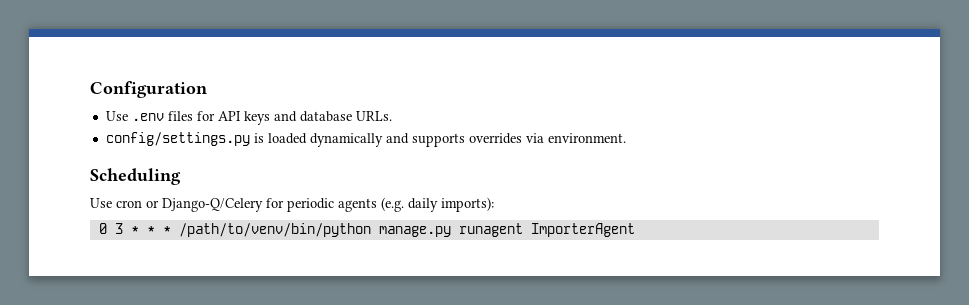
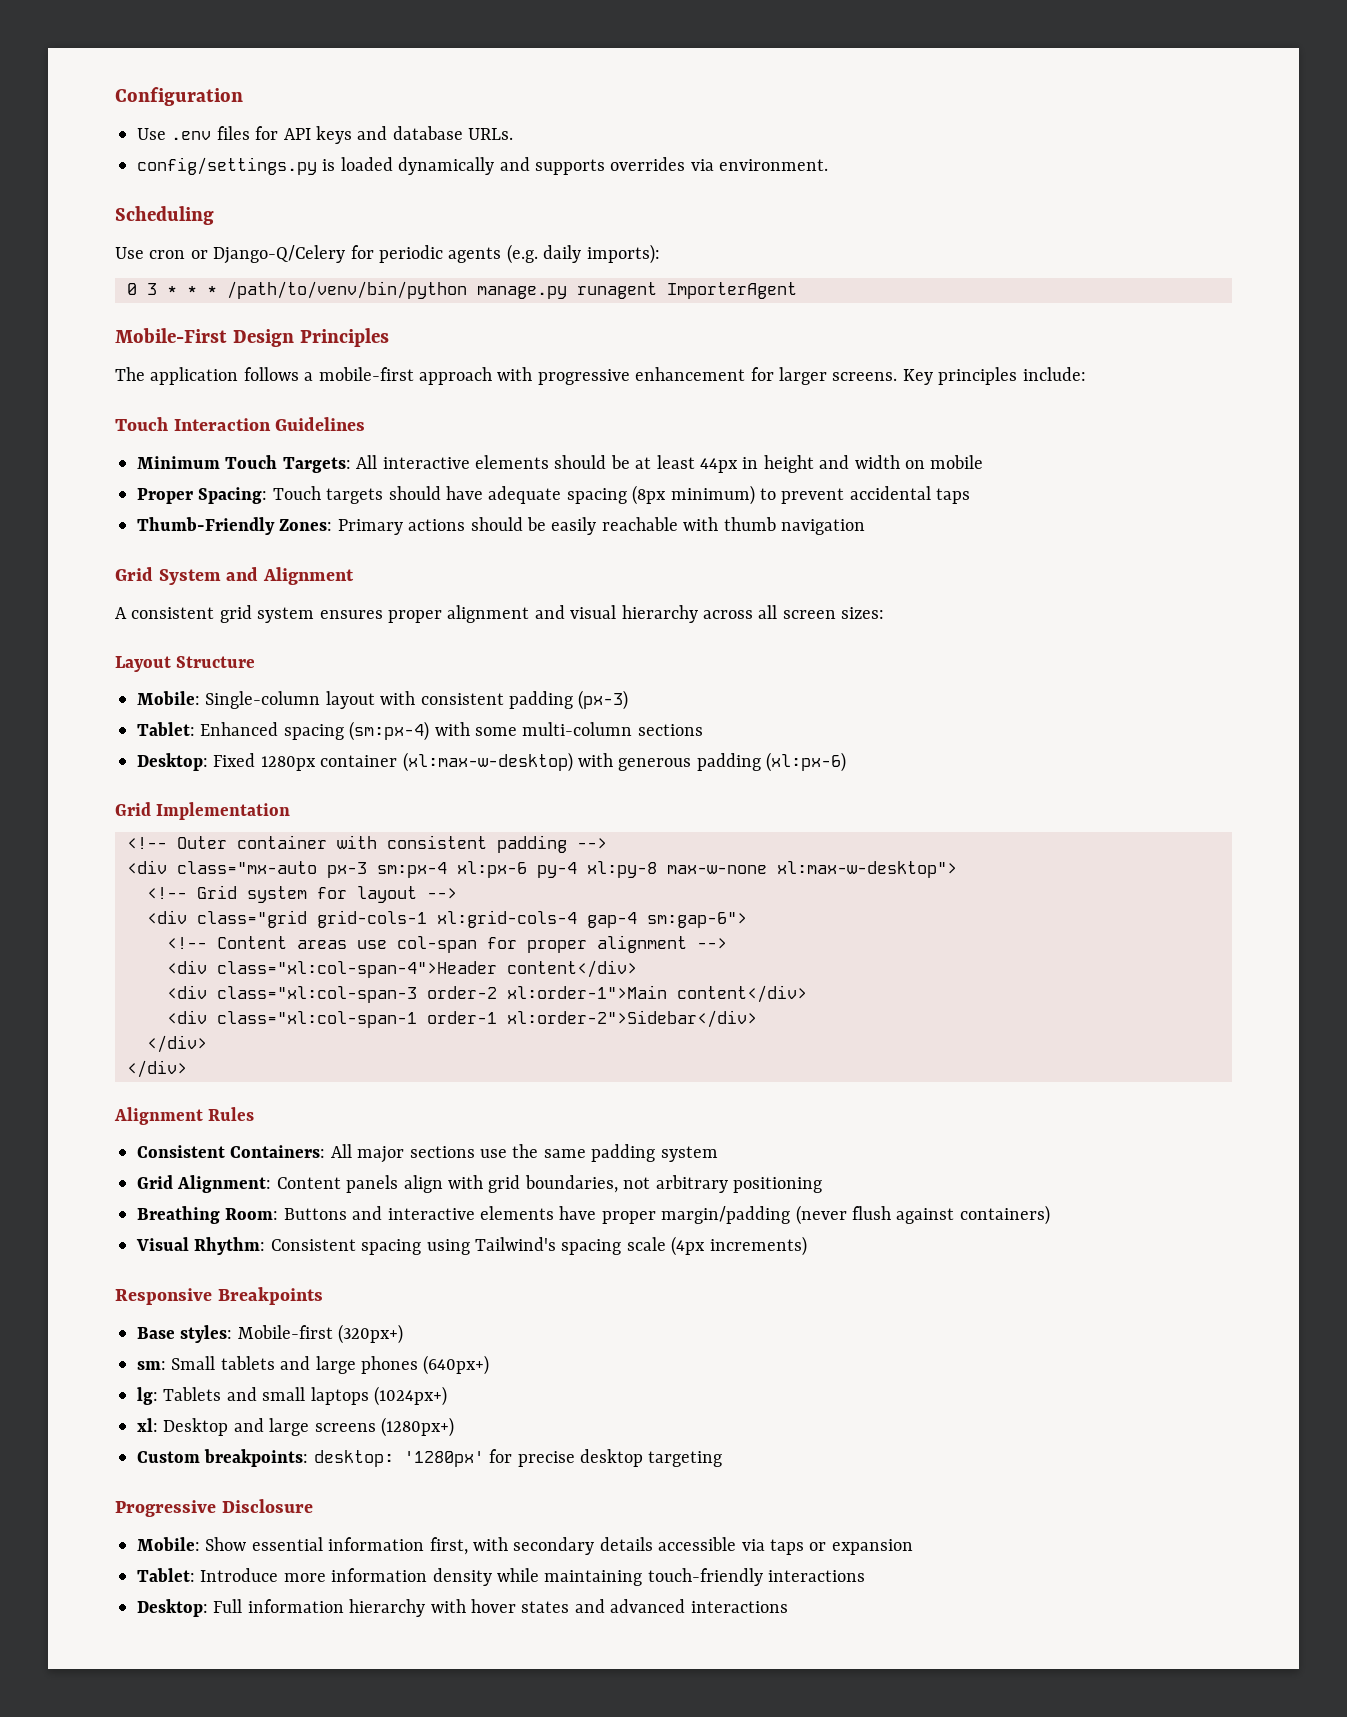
(635, 230) none -> [115,328,389,347] [115,367,1086,385] [115,417,366,431] [137,455,984,473] [137,485,971,505] [137,517,865,535] [115,567,355,585] [115,605,885,623] [115,656,256,672] [137,690,629,710] [137,721,703,741] [137,752,847,772] [115,802,291,820] [127,835,607,853] [127,860,957,878] [147,885,457,903] [147,910,747,928] [167,935,727,953] [167,960,637,978] [167,985,807,1003] [167,1010,757,1028] [147,1035,207,1053] [127,1060,187,1078] [114,1107,255,1125] [137,1144,718,1163] [137,1175,822,1193] [137,1205,1050,1225] [136,1236,807,1256] [115,1287,323,1305] [137,1324,404,1344] [137,1355,490,1375] [137,1386,447,1406] [137,1417,454,1437] [137,1449,723,1467] [115,1499,313,1517] [137,1537,913,1555] [137,1568,866,1586] [137,1599,788,1617] // Mobile-First Design Principles // The application follows a mobile-first approach with progressive enhancement for larger screens. Key principles include: // Touch Interaction Guidelines // Minimum Touch Targets: All interactive elements should be at least 44px in height and width on mobile // Proper Spacing: Touch targets should have adequate spacing (8px minimum) to prevent accidental taps // Thumb-Friendly Zones: Primary actions should be easily reachable with thumb navigation // Grid System and Alignment // A consistent grid system ensures proper alignment and visual hierarchy across all screen sizes: // Layout Structure // Mobile: Single-column layout with consistent padding (px-3) // Tablet: Enhanced spacing (sm:px-4) with some multi-column sections // Desktop: Fixed 1280px container (xl:max-w-desktop) with generous padding (xl:px-6) // Grid Implementation // <!-- Outer container with consistent padding --> // <div class="mx-auto px-3 sm:px-4 xl:px-6 py-4 xl:py-8 max-w-none xl:max-w-desktop"> // <!-- Grid system for layout --> // <div class="grid grid-cols-1 xl:grid-cols-4 gap-4 sm:gap-6"> // <!-- Content areas use col-span for proper alignment --> // <div class="xl:col-span-4">Header content</div> // <div class="xl:col-span-3 order-2 xl:order-1">Main content</div> // <div class="xl:col-span-1 order-1 xl:order-2">Sidebar</div> // </div> // </div> // Alignment Rules // Consistent Containers: All major sections use the same padding system // Grid Alignment: Content panels align with grid boundaries, not arbitrary positioning // Breathing Room: Buttons and interactive elements have proper margin/padding (never flush against containers) // Visual Rhythm: Consistent spacing using Tailwind's spacing scale (4px increments) // Responsive Breakpoints // Base styles: Mobile-first (320px+) // sm: Small tablets and large phones (640px+) // lg: Tablets and small laptops (1024px+) // xl: Desktop and large screens (1280px+) // Custom breakpoints: desktop: '1280px' for precise desktop targeting // Progressive Disclosure // Mobile: Show essential information first, with secondary details accessible via taps or expansion // Tablet: Introduce more information density while maintaining touch-friendly interactions // Desktop: Full information hierarchy with hover states and advanced interactions

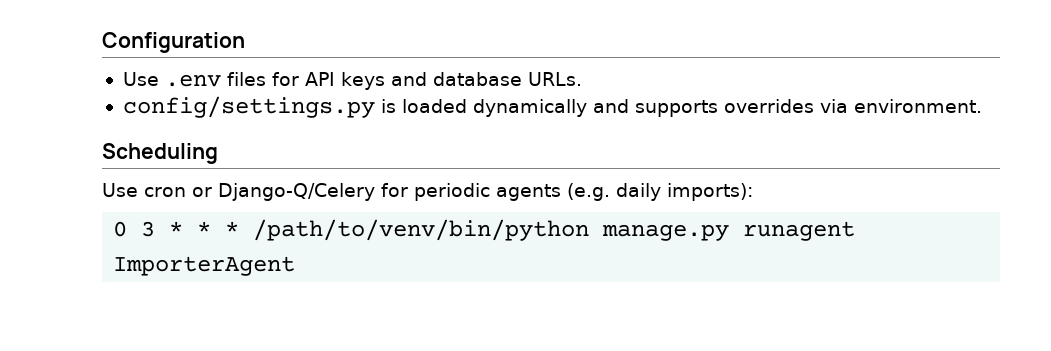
[115,328,389,347] [115,367,1086,385] [115,417,366,431] [137,455,984,473] [137,485,971,505] [137,517,865,535] [115,567,355,585] [115,605,885,623] [115,656,256,672] [137,690,629,710] [137,721,703,741] [137,752,847,772] [115,802,291,820] [127,835,607,853] [127,860,957,878] [147,885,457,903] [147,910,747,928] [167,935,727,953] [167,960,637,978] [167,985,807,1003] [167,1010,757,1028] [147,1035,207,1053] [127,1060,187,1078] [114,1107,255,1125] [137,1144,718,1163] [137,1175,822,1193] [137,1205,1050,1225] [136,1236,807,1256] [115,1287,323,1305] [137,1324,404,1344] [137,1355,490,1375] [137,1386,447,1406] [137,1417,454,1437] [137,1449,723,1467] [115,1499,313,1517] [137,1537,913,1555] [137,1568,866,1586] [137,1599,788,1617] // Mobile-First Design Principles // The application follows a mobile-first approach with progressive enhancement for larger screens. Key principles include: // Touch Interaction Guidelines // Minimum Touch Targets: All interactive elements should be at least 44px in height and width on mobile // Proper Spacing: Touch targets should have adequate spacing (8px minimum) to prevent accidental taps // Thumb-Friendly Zones: Primary actions should be easily reachable with thumb navigation // Grid System and Alignment // A consistent grid system ensures proper alignment and visual hierarchy across all screen sizes: // Layout Structure // Mobile: Single-column layout with consistent padding (px-3) // Tablet: Enhanced spacing (sm:px-4) with some multi-column sections // Desktop: Fixed 1280px container (xl:max-w-desktop) with generous padding (xl:px-6) // Grid Implementation // <!-- Outer container with consistent padding --> // <div class="mx-auto px-3 sm:px-4 xl:px-6 py-4 xl:py-8 max-w-none xl:max-w-desktop"> // <!-- Grid system for layout --> // <div class="grid grid-cols-1 xl:grid-cols-4 gap-4 sm:gap-6"> // <!-- Content areas use col-span for proper alignment --> // <div class="xl:col-span-4">Header content</div> // <div class="xl:col-span-3 order-2 xl:order-1">Main content</div> // <div class="xl:col-span-1 order-1 xl:order-2">Sidebar</div> // </div> // </div> // Alignment Rules // Consistent Containers: All major sections use the same padding system // Grid Alignment: Content panels align with grid boundaries, not arbitrary positioning // Breathing Room: Buttons and interactive elements have proper margin/padding (never flush against containers) // Visual Rhythm: Consistent spacing using Tailwind's spacing scale (4px increments) // Responsive Breakpoints // Base styles: Mobile-first (320px+) // sm: Small tablets and large phones (640px+) // lg: Tablets and small laptops (1024px+) // xl: Desktop and large screens (1280px+) // Custom breakpoints: desktop: '1280px' for precise desktop targeting // Progressive Disclosure // Mobile: Show essential information first, with secondary details accessible via taps or expansion // Tablet: Introduce more information density while maintaining touch-friendly interactions // Desktop: Full information hierarchy with hover states and advanced interactions -> (296, 266) none

